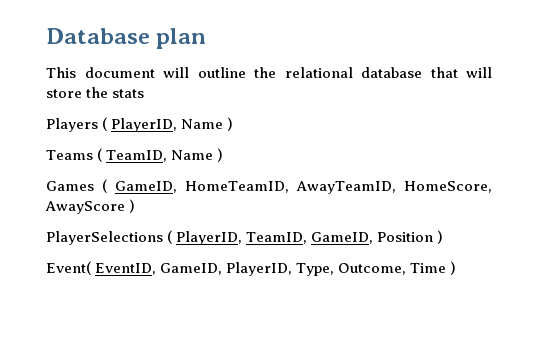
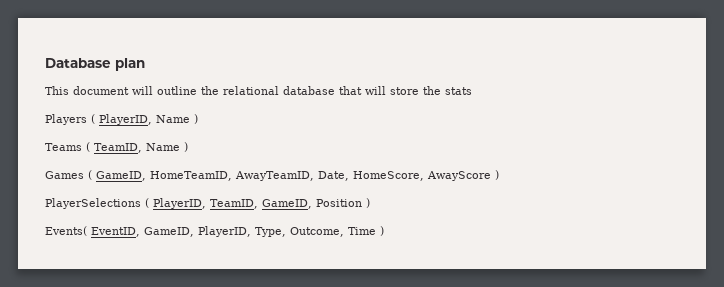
(397, 187) none -> [318,171,349,181] Date,
[46,261,91,275] Event( -> [45,226,87,236] Events(

